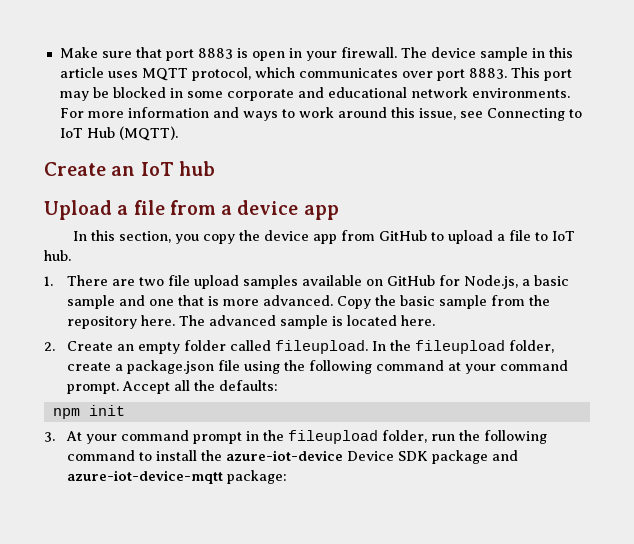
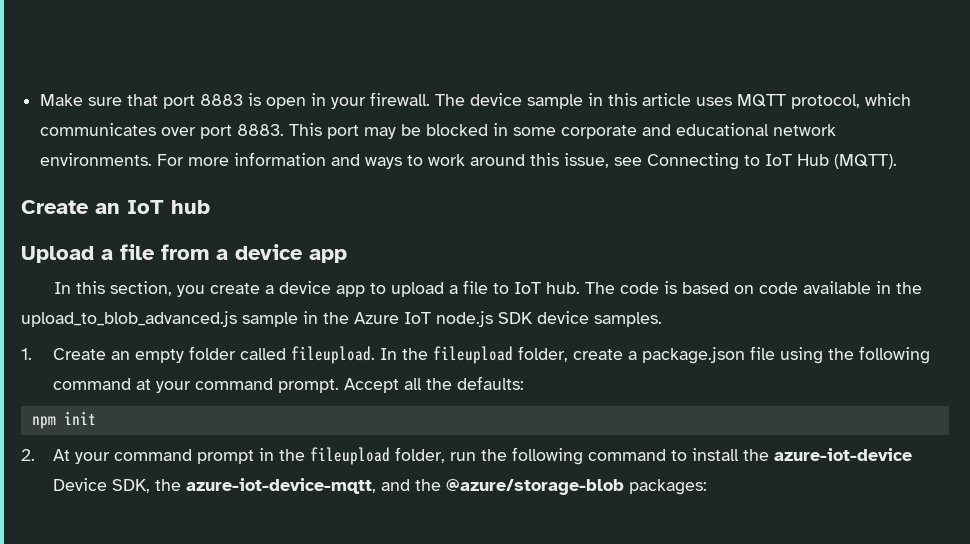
[202,230,427,244] copy the device app from GitHub -> [209,281,365,297] create a device app
[44,275,570,289] [67,295,551,309] [67,315,436,329] [44,342,55,351] // 1. There are two file upload samples available on GitHub for Node.js, a basic sample and one that is more advanced. Copy the basic sample from the repository here. The advanced sample is located here. // 2. -> [584,281,922,294] [21,311,662,327] [21,348,32,360] The code is based on code available in the upload_to_blob_advanced.js sample in the Azure IoT node.js SDK device samples. // 1.
[44,432,55,442] 3. -> [21,449,35,461] 2.
[398,450,519,464] [67,470,288,484] SDK package and azure-iot-device-mqtt package: -> [112,478,708,495] SDK, the azure-iot-device-mqtt, and the @azure/storage-blob packages:

